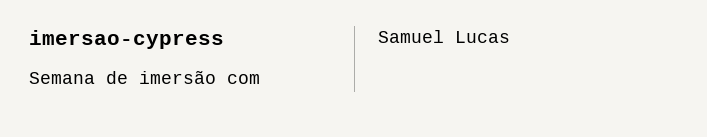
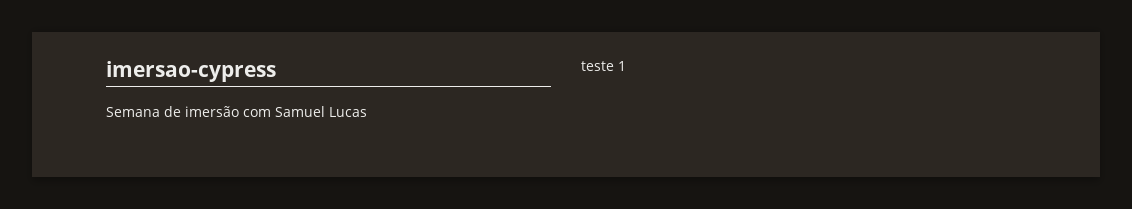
(510, 37) none -> [581,61,626,71] // teste 1

